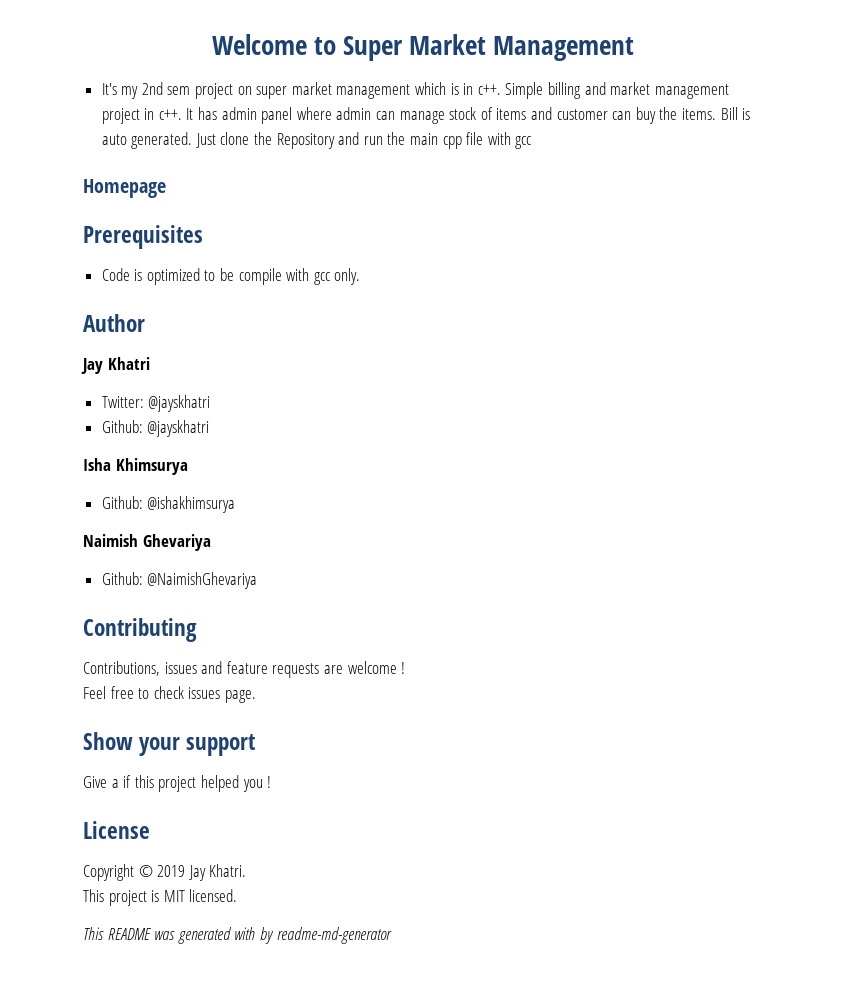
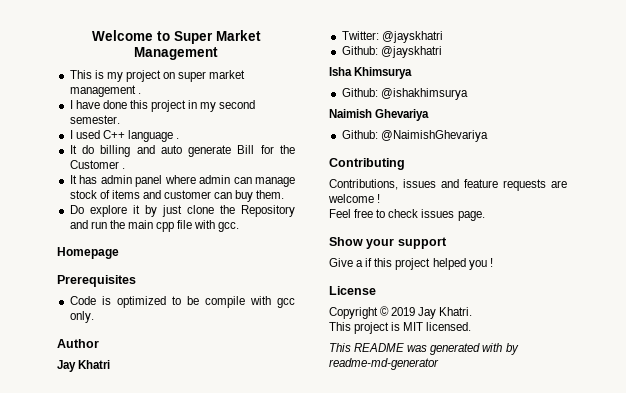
[101,82,191,99] It's my 2nd sem -> [69,70,123,82] This is my
[415,82,729,99] [101,108,182,124] which is in c++. Simple billing and market management project in c++. -> [137,93,141,94] [69,100,256,112] [69,115,120,124] [69,130,180,142] [69,145,295,157] [69,160,125,169] . // I have done this project in my second semester. // I used C++ language . // It do billing and auto generate Bill for the Customer . //
[659,107,751,120] [101,132,216,149] the items. Bill is auto generated. Just -> [256,190,285,199] [69,205,182,217] them. // Do explore it by just
[515,136,532,149] gcc -> [218,222,240,232] gcc.

